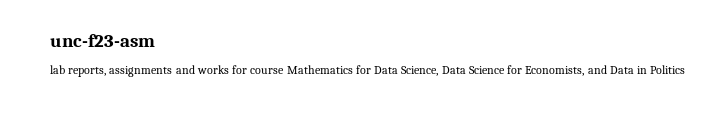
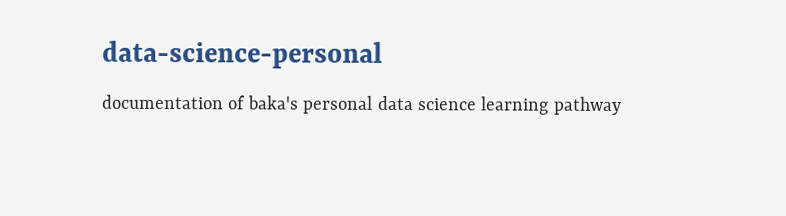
[50,34,155,47] [50,65,686,77] unc-f23-asm // lab reports, assignments and works for course Mathematics for Data Science, Data Science for Economists, and Data in Politics -> [102,40,383,69] [101,94,622,115] data-science-personal // documentation of baka's personal data science learning pathway

